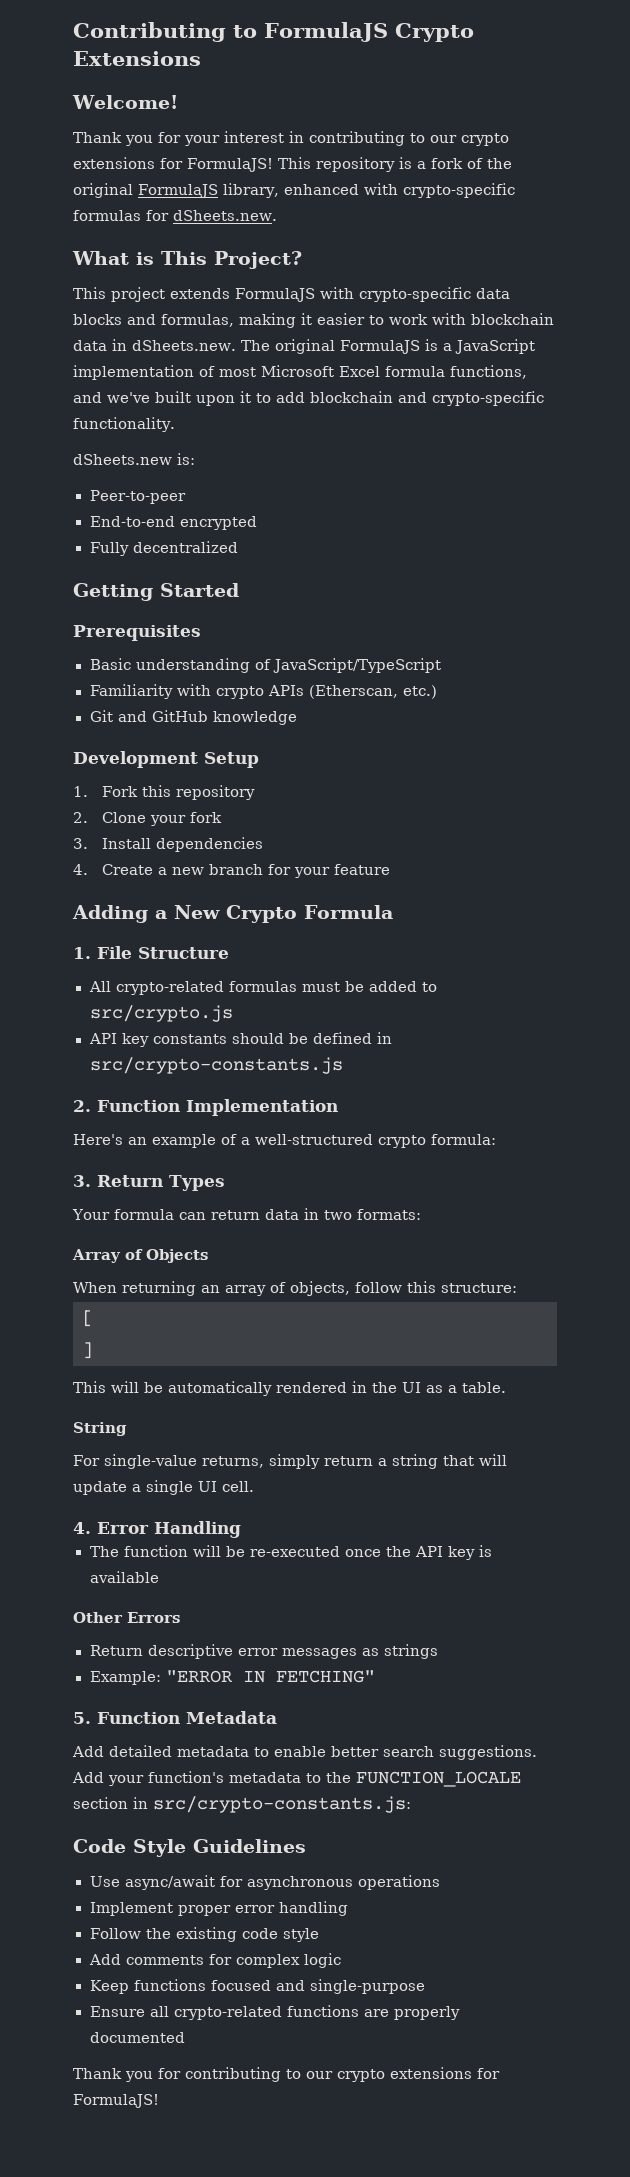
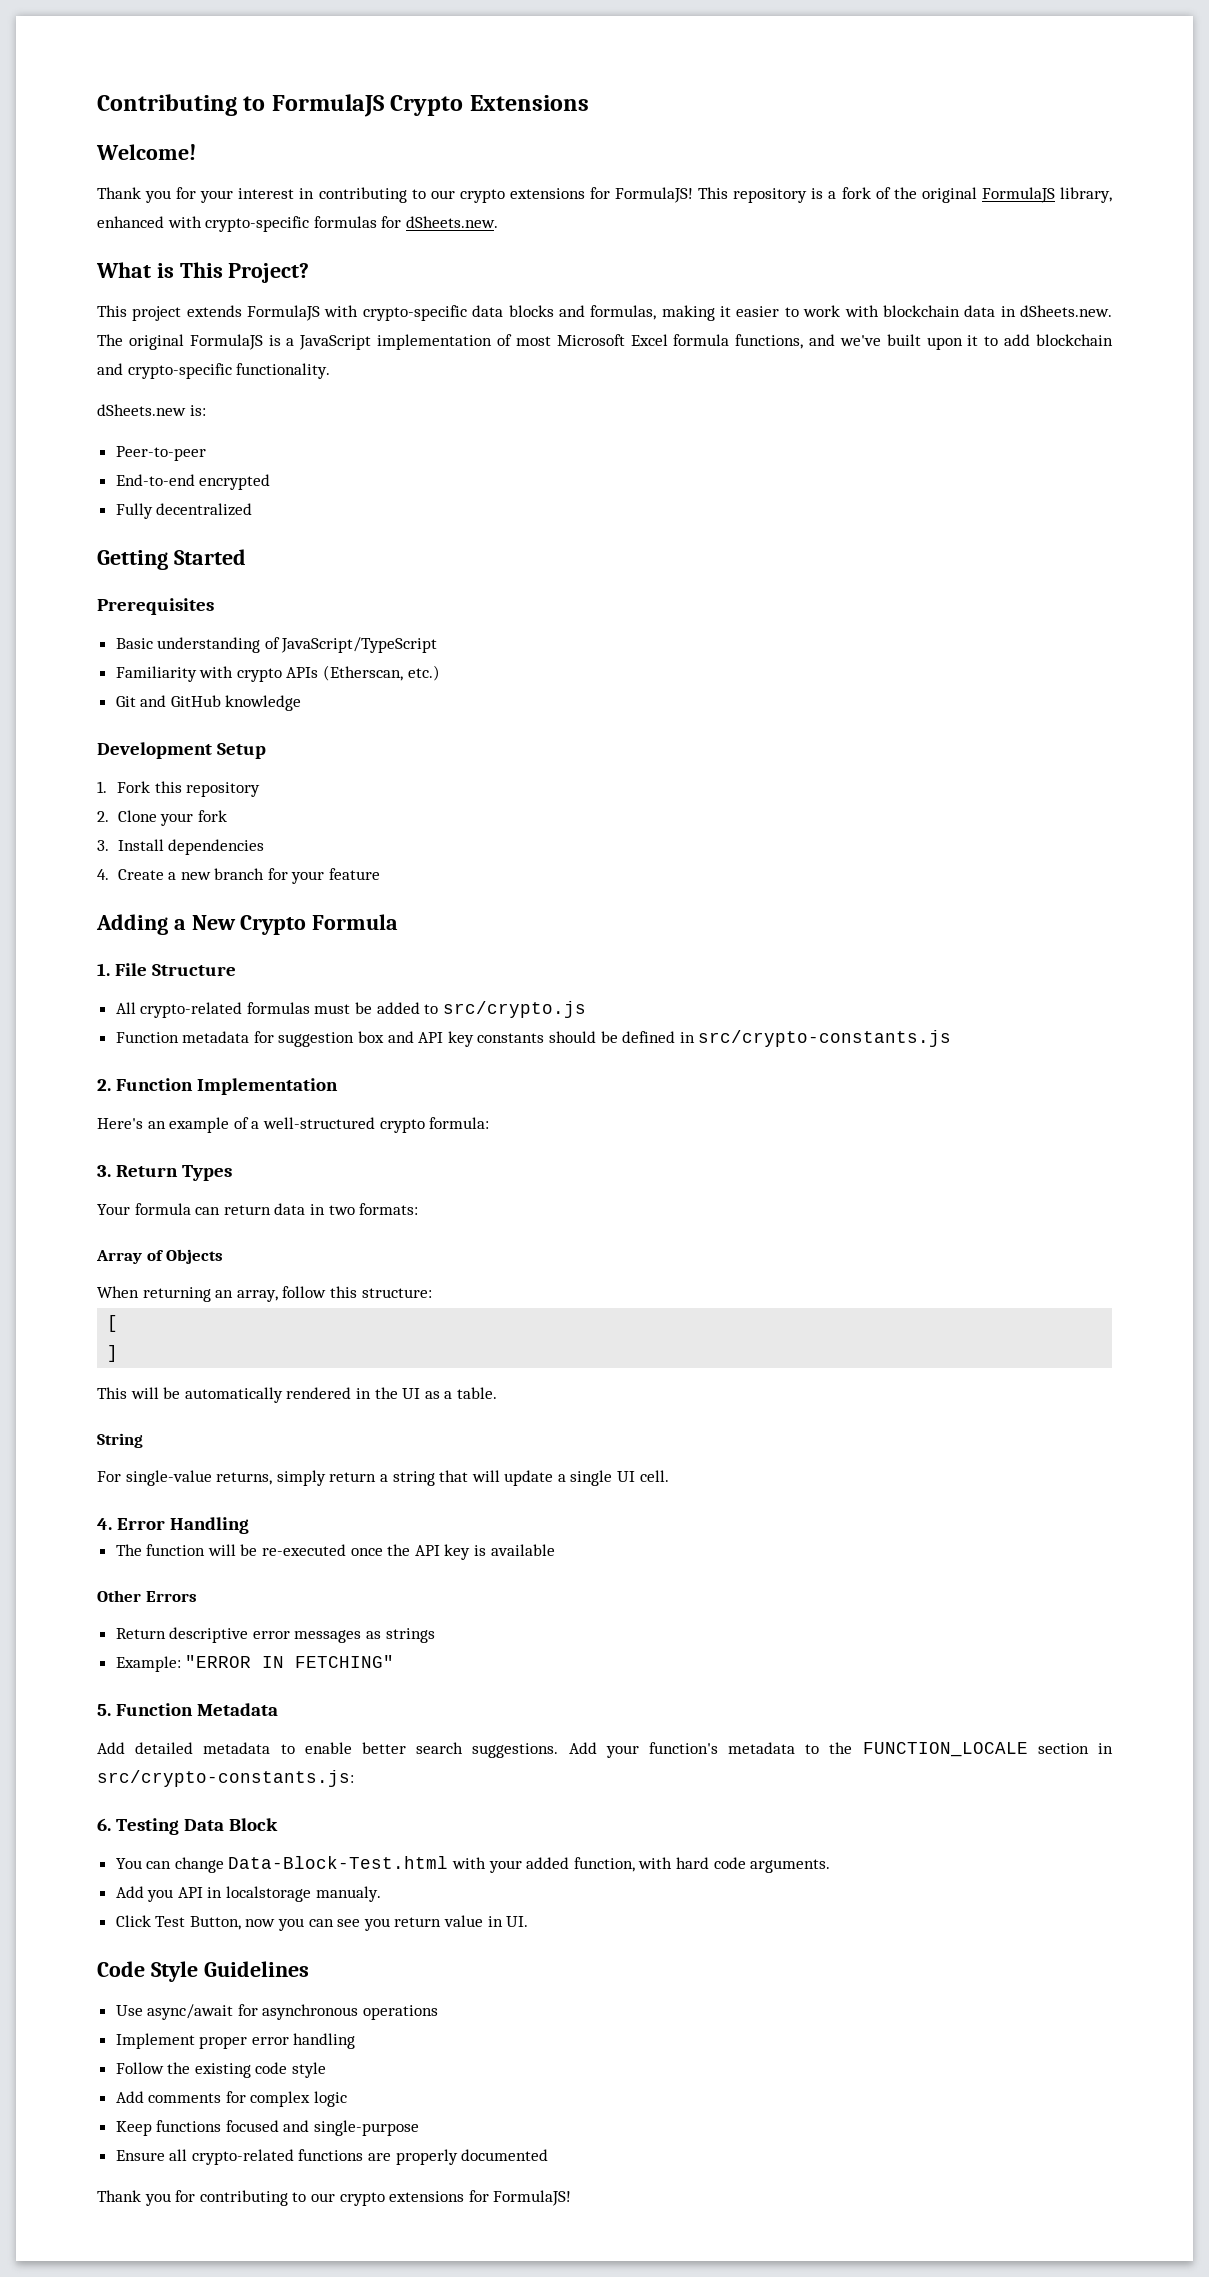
(233, 1013) none -> [115,1031,414,1047] Function metadata for suggestion box and
[225,1281,350,1296] array of objects, -> [236,1290,278,1302] array,
(411, 1804) none -> [97,1818,279,1835] [115,1856,831,1873] [115,1886,381,1902] [115,1915,529,1931] // 6. Testing Data Block // You can change Data-Block-Test.html with your added function, with hard code arguments. // Add you API in localstorage manualy. // Click Test Button, now you can see you return value in UI.

